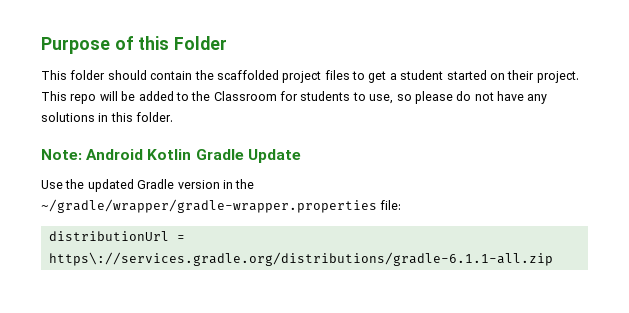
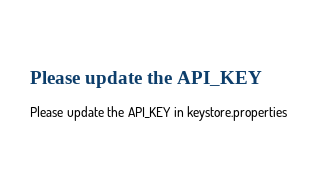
[41,36,228,54] [41,70,579,83] [41,91,548,104] [41,112,174,122] [41,149,301,163] [41,179,255,192] [41,199,402,213] [48,231,185,241] [48,252,553,266] Purpose of this Folder // This folder should contain the scaffolded project files to get a student started on their project. This repo will be added to the Classroom for students to use, so please do not have any solutions in this folder. // Note: Android Kotlin Gradle Update // Use the updated Gradle version in the ~/gradle/wrapper/gradle-wrapper.properties file: // distributionUrl = https\://services.gradle.org/distributions/gradle-6.1.1-all.zip -> [30,71,263,88] [30,106,288,121] Please update the API_KEY // Please update the API_KEY in keystore.properties

